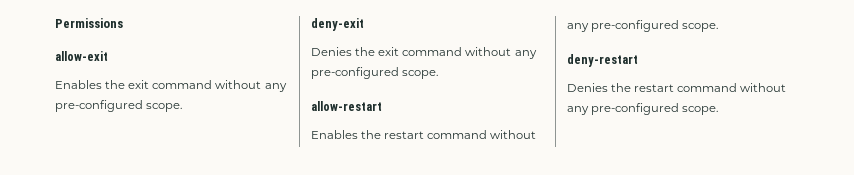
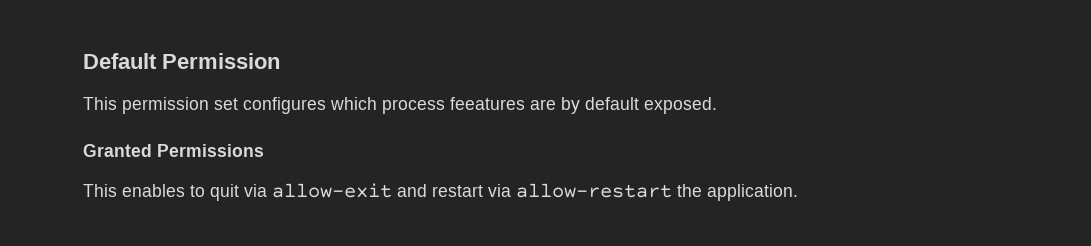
[55,18,123,28] [55,51,108,61] [55,80,287,92] [55,100,183,112] [311,18,364,31] [311,47,537,59] [311,67,439,79] [311,101,382,111] [311,130,537,139] [567,20,719,32] [567,54,638,67] [567,83,787,92] [567,103,719,115] Permissions // allow-exit // Enables the exit command without any pre-configured scope. // deny-exit // Denies the exit command without any pre-configured scope. // allow-restart // Enables the restart command without any pre-configured scope. // deny-restart // Denies the restart command without any pre-configured scope. -> [83,53,280,69] [83,97,717,114] [83,144,264,157] [83,183,798,201] Default Permission // This permission set configures which process feeatures are by default exposed. // Granted Permissions // This enables to quit via allow-exit and restart via allow-restart the application.

